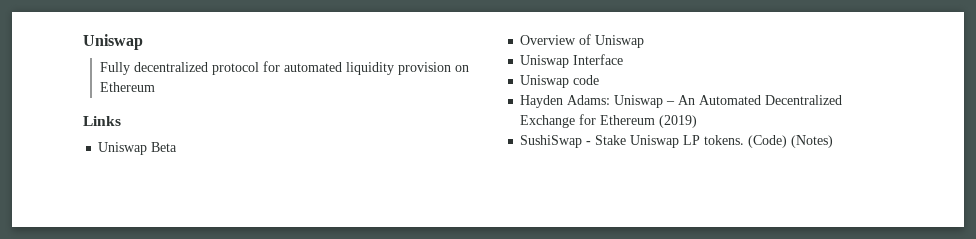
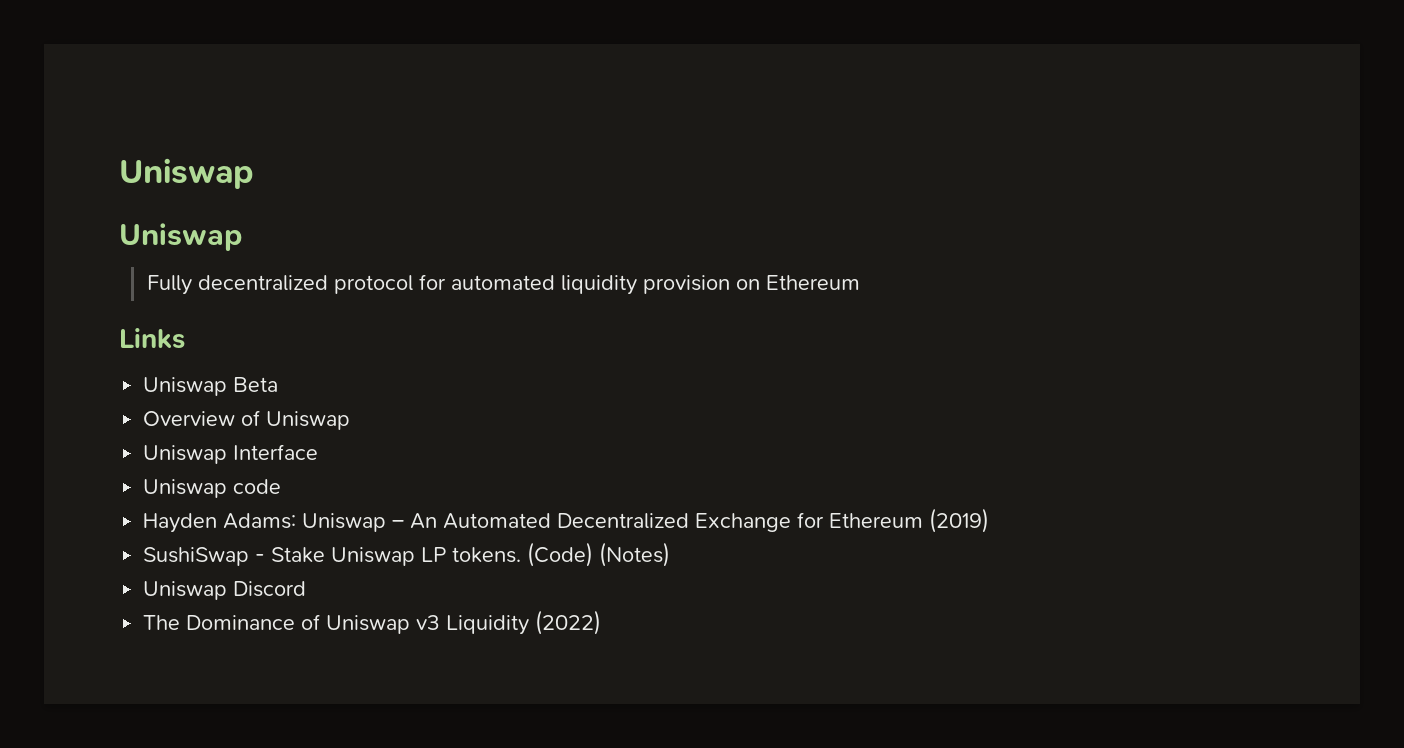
[83,34,143,50] Uniswap -> [119,158,254,189] [119,223,243,251] Uniswap // Uniswap
(834, 141) none -> [143,581,307,600] [143,610,602,635] // Uniswap Discord // The Dominance of Uniswap v3 Liquidity (2022)

